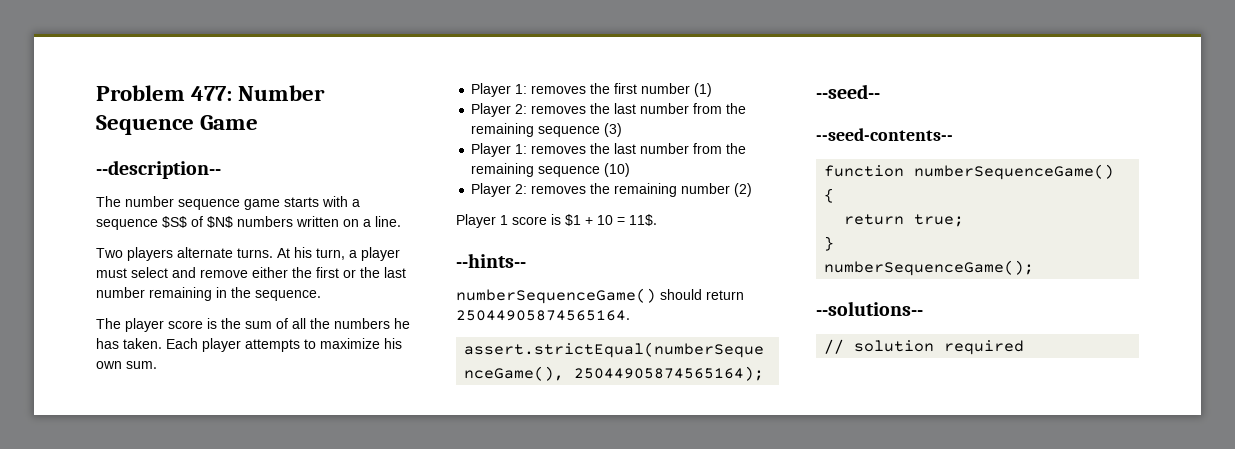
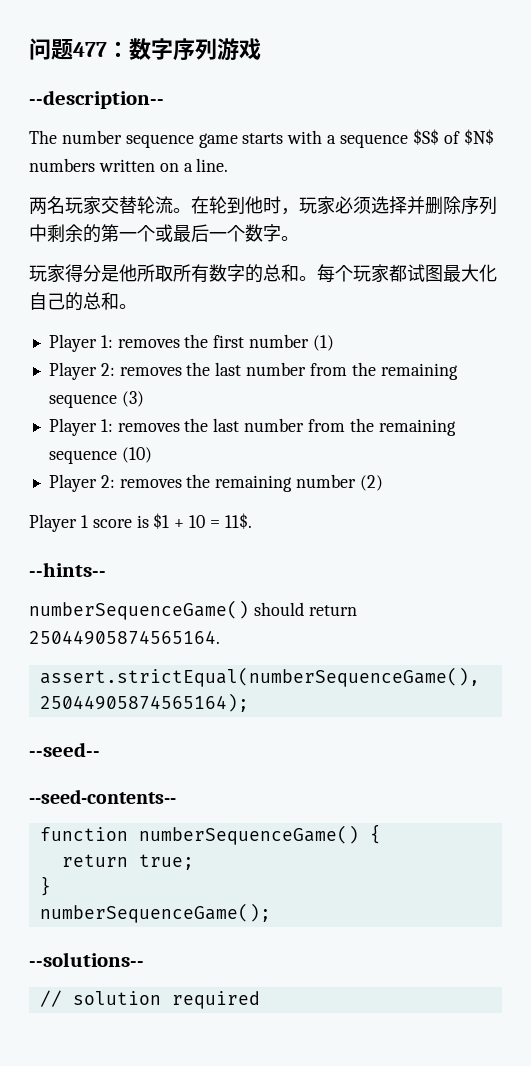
[96,85,326,101] [96,115,259,135] Problem 477: Number Sequence Game -> [29,38,261,61] 问题477：数字序列游戏
[96,247,400,261] [96,267,406,278] [96,287,321,301] [96,318,410,332] [96,338,402,352] [96,361,157,369] Two players alternate turns. At his turn, a player must select and remove either the first or the last number remaining in the sequence. // The player score is the sum of all the numbers he has taken. Each player attempts to maximize his own sum. -> [29,196,497,215] [29,224,299,243] [29,264,497,283] [29,292,137,311] 两名玩家交替轮流。在轮到他时，玩家必须选择并删除序列中剩余的第一个或最后一个数字。 // 玩家得分是他所取所有数字的总和。每个玩家都试图最大化自己的总和。

